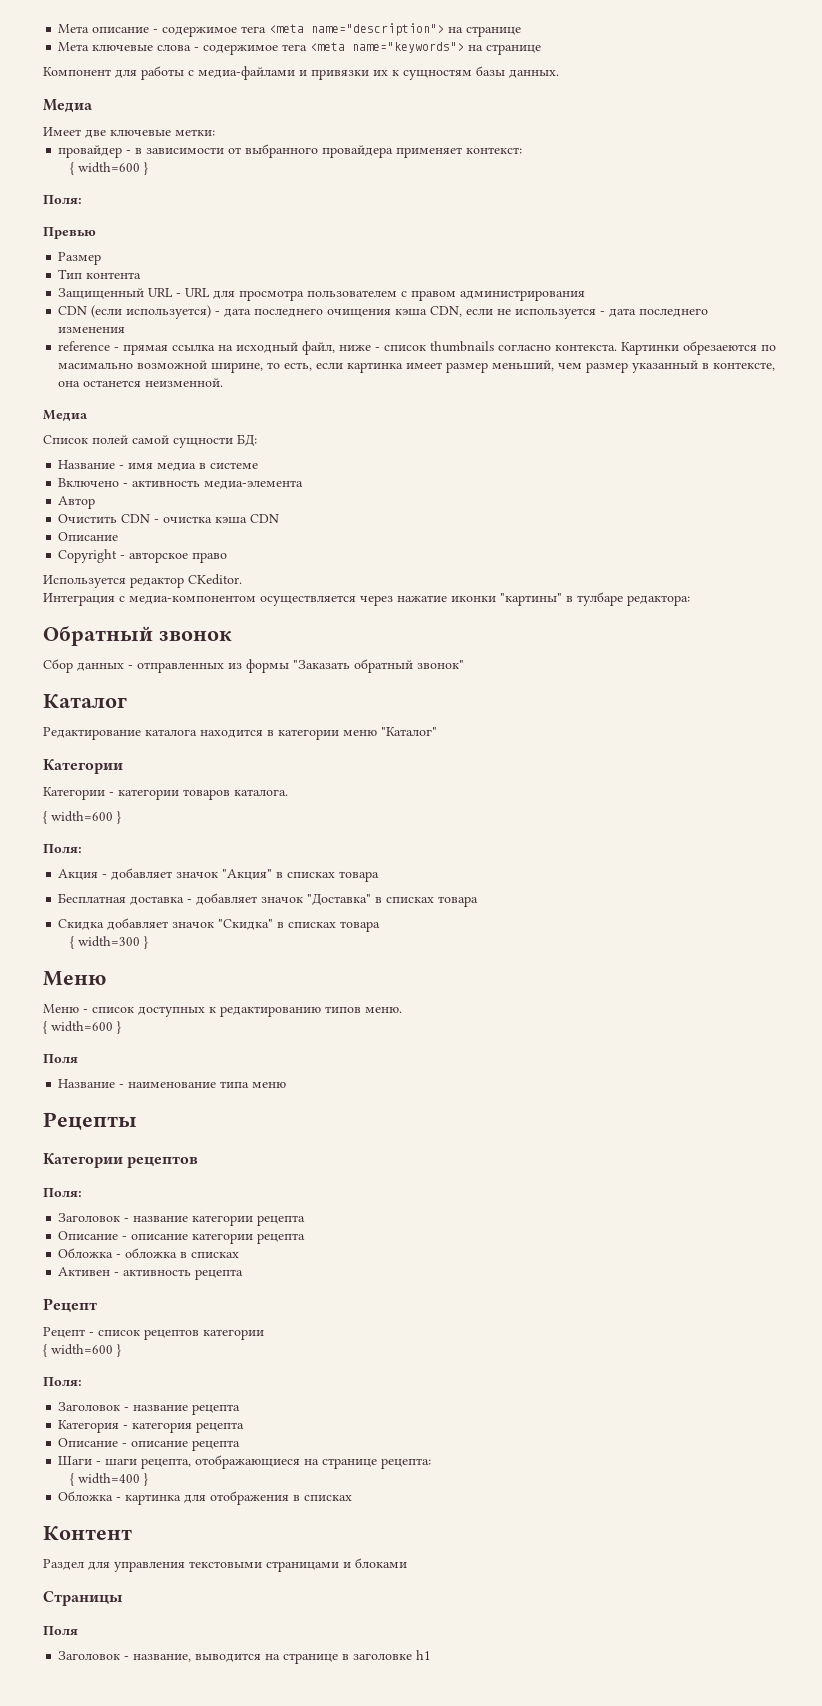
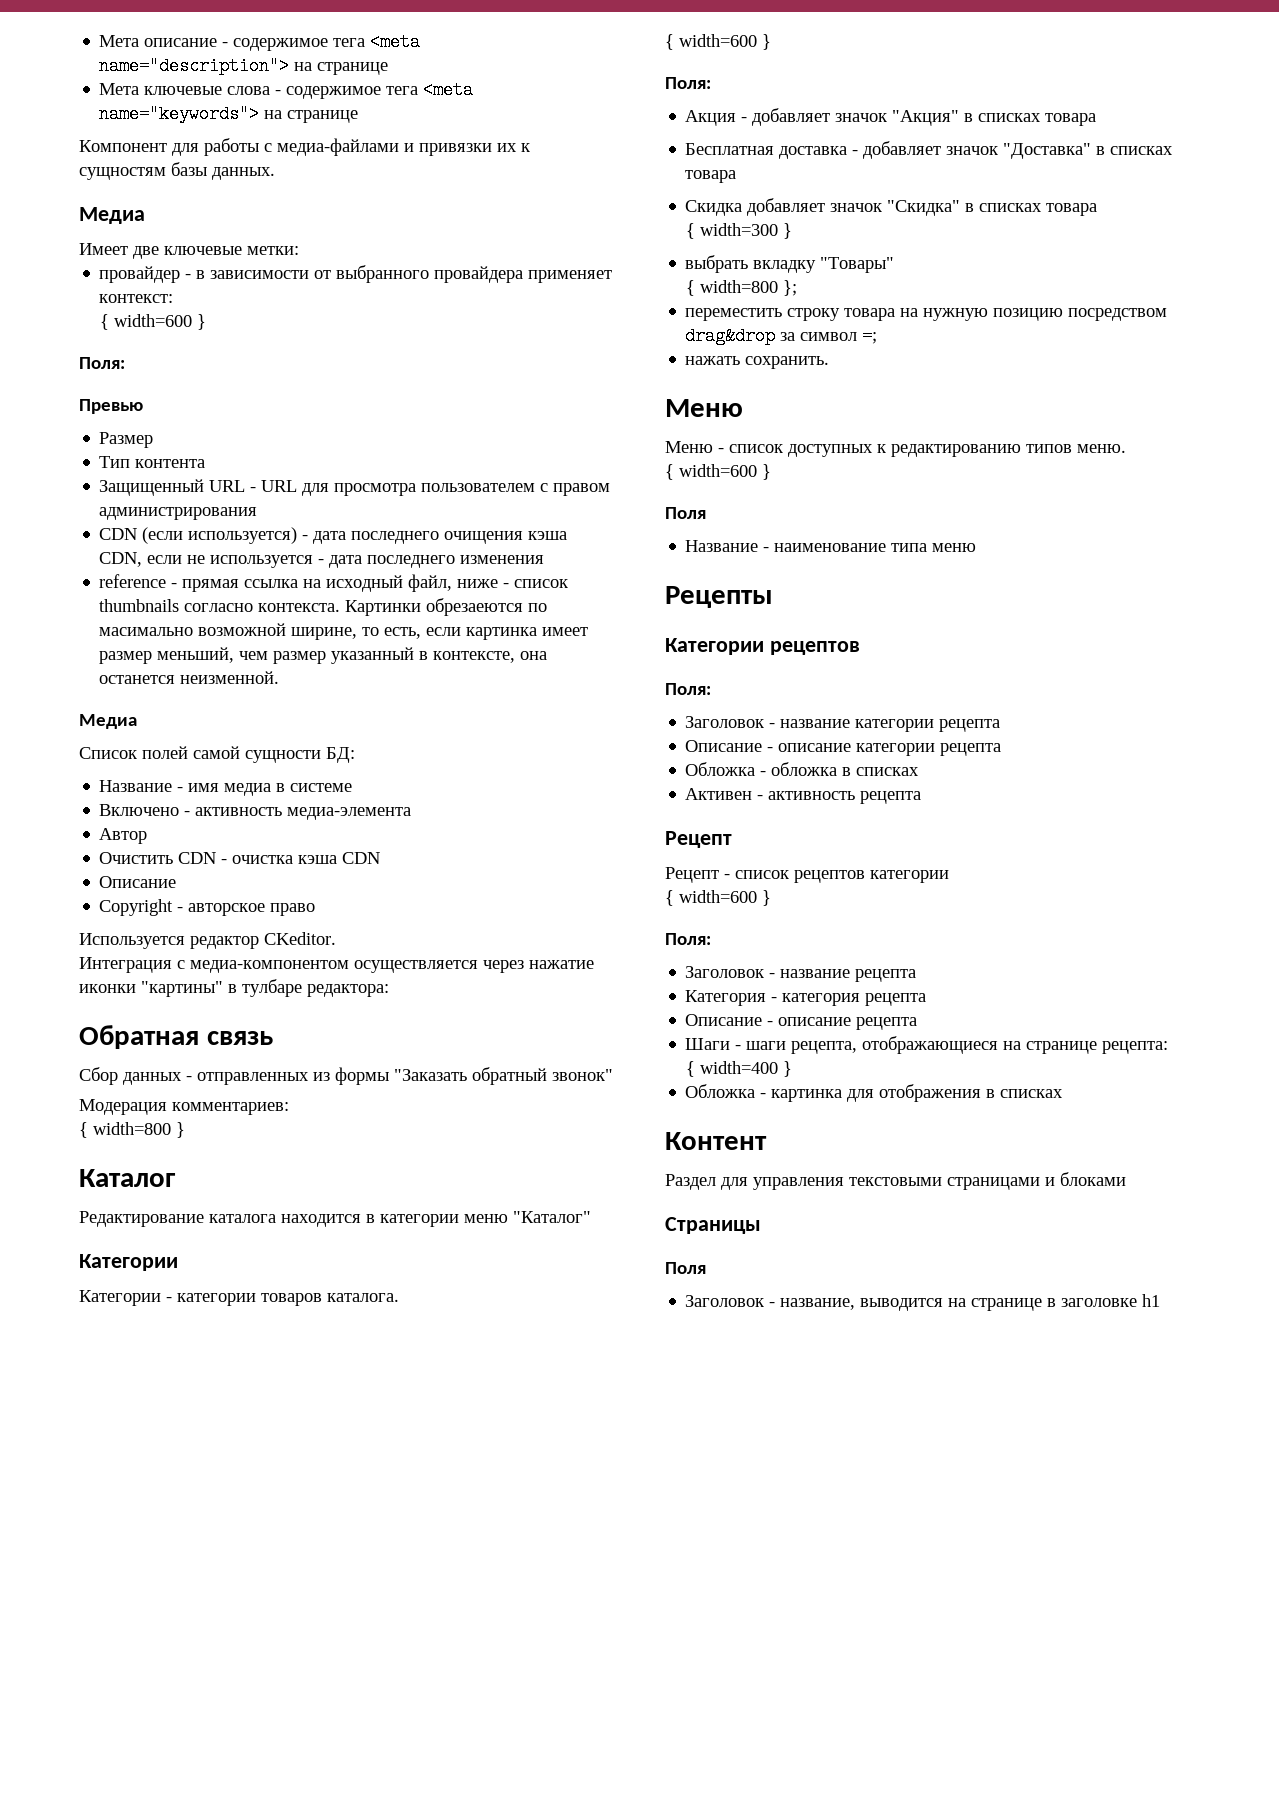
[43,626,232,646] Обратный звонок -> [79,1025,273,1049] Обратная связь
(464, 664) none -> [79,1099,289,1115] [79,1122,185,1138] // Модерация комментариев: // { width=800 }
(149, 942) none -> [685,255,895,273] [685,280,797,296] [685,308,1168,321] [685,327,878,345] [685,356,830,369] // выбрать вкладку "Товары" // { width=800 }; // переместить строку товара на нужную позицию посредством drag&drop за символ =; // нажать сохранить.

